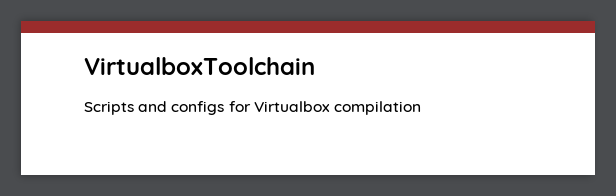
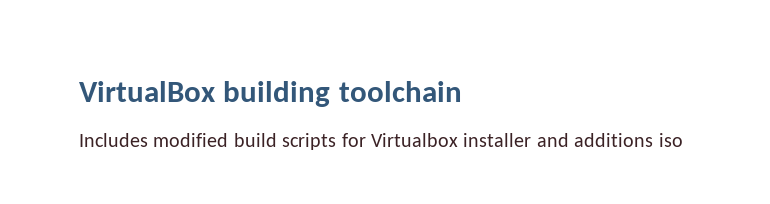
[84,57,315,75] [84,101,421,115] VirtualboxToolchain // Scripts and configs for Virtualbox compilation -> [79,81,462,107] [79,133,683,150] VirtualBox building toolchain // Includes modified build scripts for Virtualbox installer and additions iso

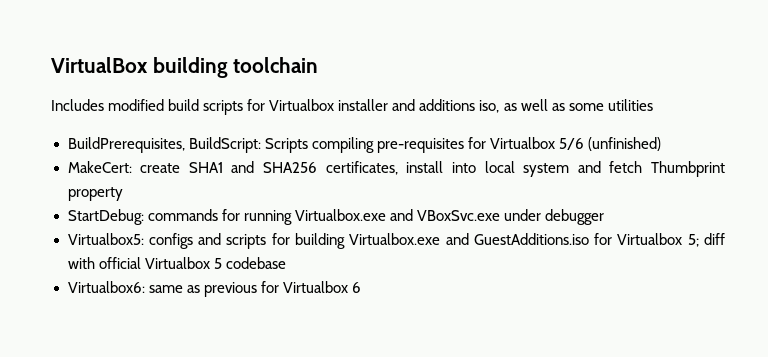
[658,133,683,147] iso -> [479,99,653,113] [67,137,661,153] [67,161,725,177] [67,187,123,201] [67,209,604,225] [67,233,725,249] [67,257,286,269] [67,281,361,297] iso, as well as some utilities // BuildPrerequisites, BuildScript: Scripts compiling pre-requisites for Virtualbox 5/6 (unfinished) // MakeCert: create SHA1 and SHA256 certificates, install into local system and fetch Thumbprint property // StartDebug: commands for running Virtualbox.exe and VBoxSvc.exe under debugger // Virtualbox5: configs and scripts for building Virtualbox.exe and GuestAdditions.iso for Virtualbox 5; diff with official Virtualbox 5 codebase // Virtualbox6: same as previous for Virtualbox 6

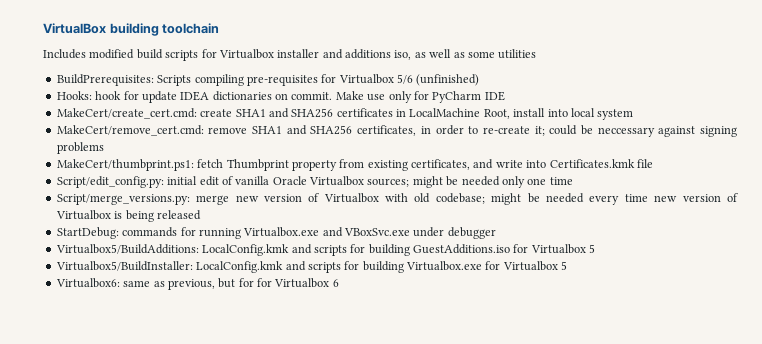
[67,137,261,153] BuildPrerequisites, BuildScript: -> [56,74,154,86] BuildPrerequisites:
[67,161,725,177] [67,187,123,201] MakeCert: create SHA1 and SHA256 certificates, install into local system and fetch Thumbprint property -> [56,91,505,103] [56,108,634,120] [56,125,737,137] [56,142,104,154] [56,159,653,171] [56,176,573,188] [56,193,738,205] [55,210,201,222] Hooks: hook for update IDEA dictionaries on commit. Make use only for PyCharm IDE // MakeCert/create_cert.cmd: create SHA1 and SHA256 certificates in LocalMachine Root, install into local system // MakeCert/remove_cert.cmd: remove SHA1 and SHA256 certificates, in order to re-create it; could be neccessary against signing problems // MakeCert/thumbprint.ps1: fetch Thumbprint property from existing certificates, and write into Certificates.kmk file // Script/edit_config.py: initial edit of vanilla Oracle Virtualbox sources; might be needed only one time // Script/merge_versions.py: merge new version of Virtualbox with old codebase; might be needed every time new version of Virtualbox is being released
[67,233,193,249] Virtualbox5: configs -> [55,244,596,256] [55,261,284,273] Virtualbox5/BuildAdditions: LocalConfig.kmk and scripts for building GuestAdditions.iso for Virtualbox 5 // Virtualbox5/BuildInstaller: LocalConfig.kmk
[445,233,725,247] [67,257,286,269] and GuestAdditions.iso for Virtualbox 5; diff with official Virtualbox 5 codebase -> [485,261,568,271] for Virtualbox 5
[203,282,257,297] previous -> [167,278,254,290] previous, but for

